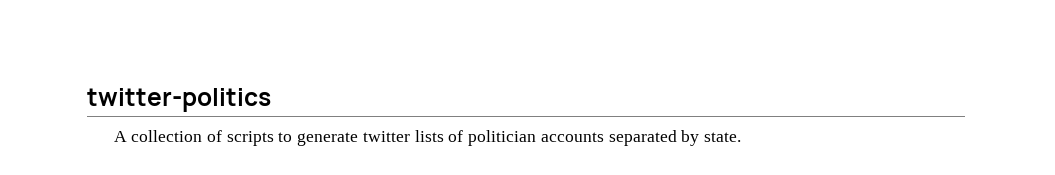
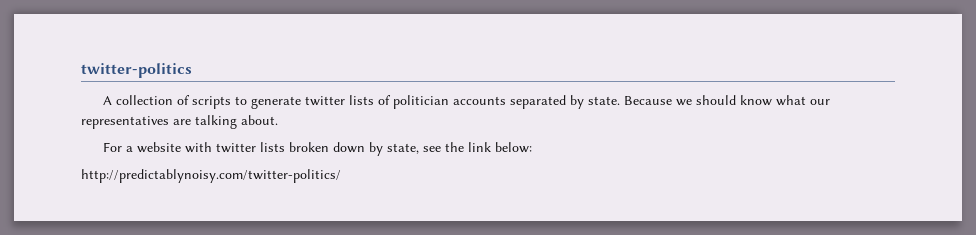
(742, 137) none -> [623,95,830,106] [81,115,278,129] [102,142,532,156] [81,169,341,183] Because we should know what our representatives are talking about. // For a website with twitter lists broken down by state, see the link below: // http://predictablynoisy.com/twitter-politics/

